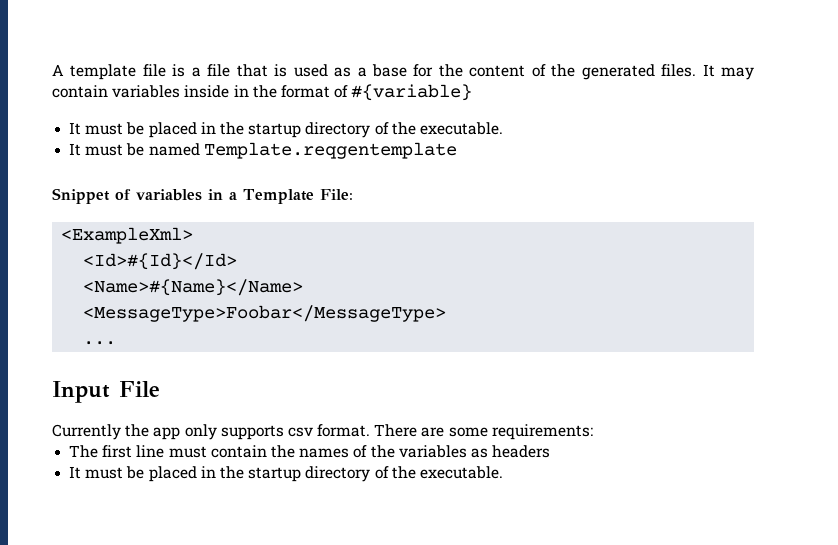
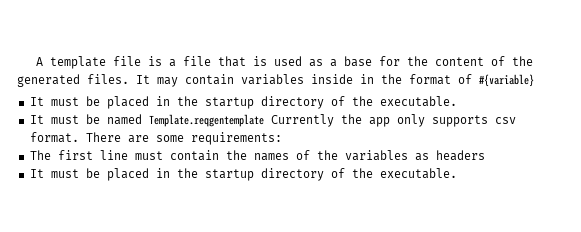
[52,188,353,204] [61,227,194,244] [83,253,238,270] [83,279,304,296] [83,305,447,322] [83,341,117,345] [52,381,160,403] // Snippet of variables in a Template File: // <ExampleXml> // <Id>#{Id}</Id> // <Name>#{Name}</Name> // <MessageType>Foobar</MessageType> // ... // Input File // -> (264, 120) none

